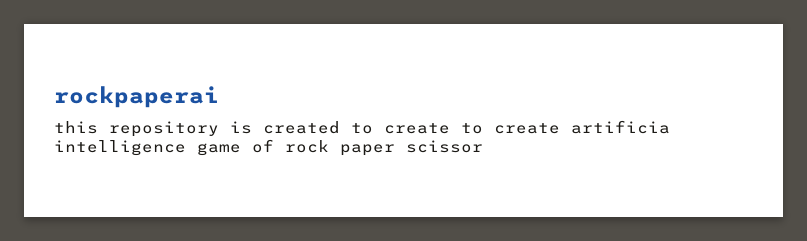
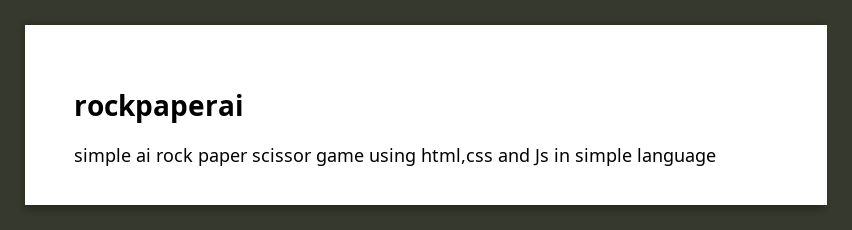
[54,120,670,137] [54,139,483,156] this repository is created to create to create artificia intelligence game of rock paper scissor -> [74,148,716,166] simple ai rock paper scissor game using html,css and Js in simple language

